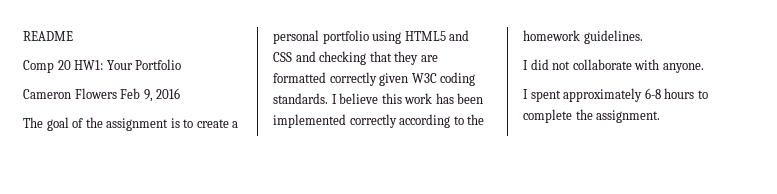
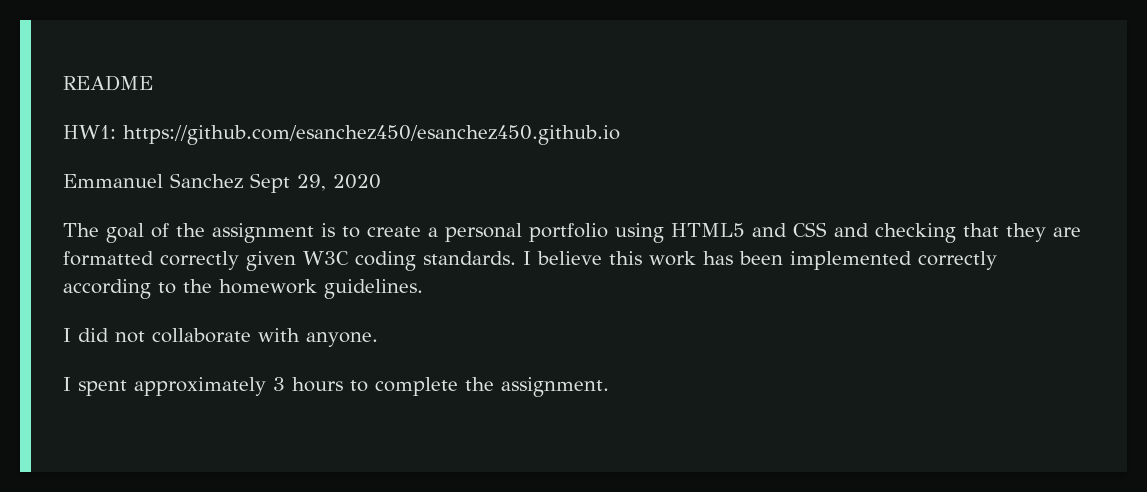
[23,59,182,73] [23,88,181,102] Comp 20 HW1: Your Portfolio // Cameron Flowers Feb 9, 2016 -> [63,125,620,145] [63,173,381,193] HW1: https://github.com/esanchez450/esanchez450.github.io // Emmanuel Sanchez Sept 29, 2020
[644,88,661,99] 6-8 -> [273,377,285,391] 3

